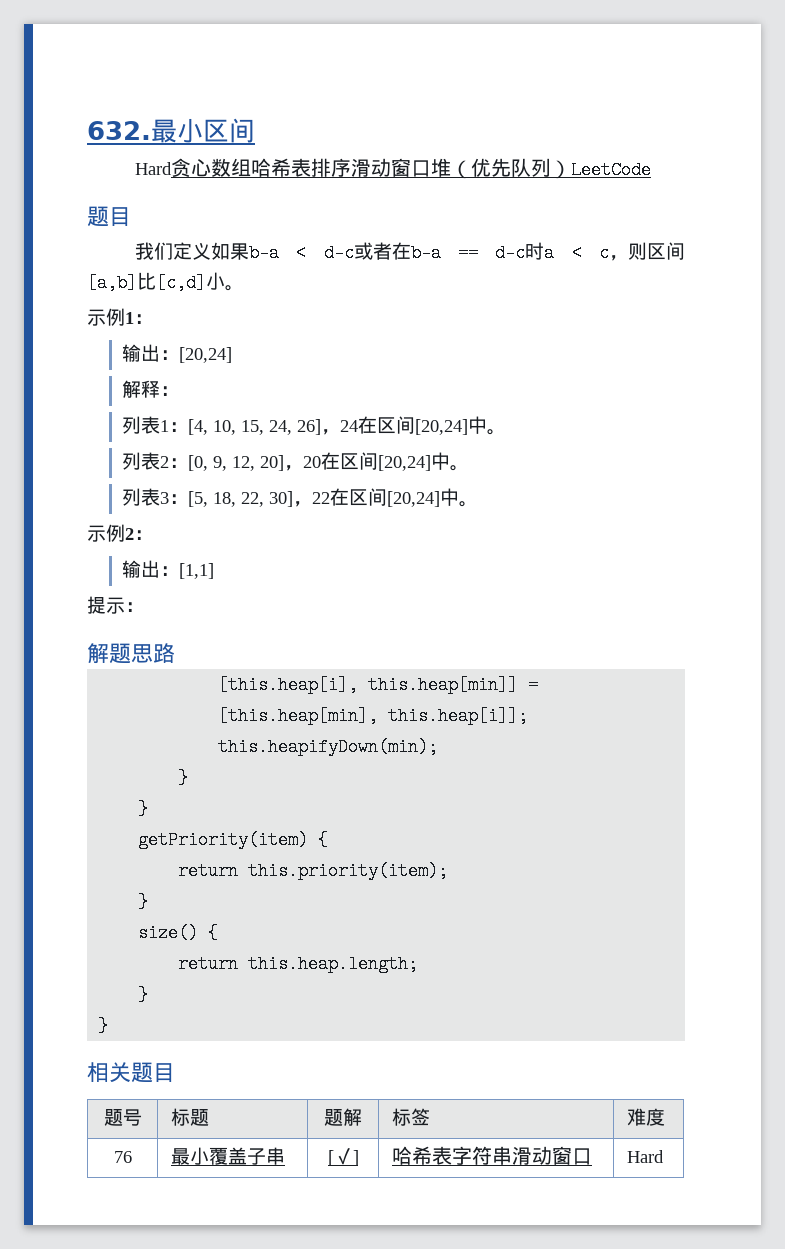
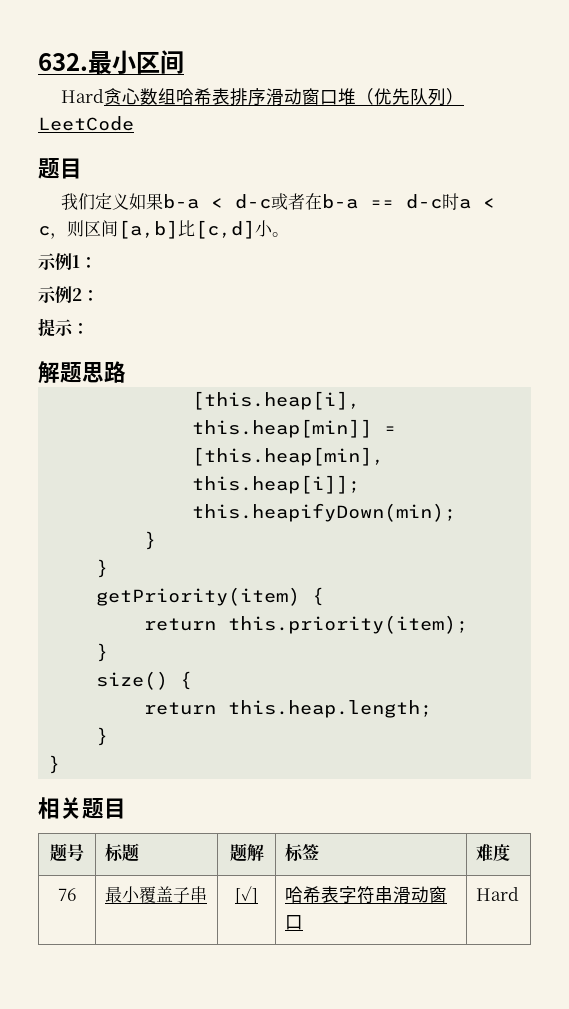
[122,344,233,363] [122,380,180,398] [122,416,507,435] [122,452,470,471] [122,488,479,507] // 输出：[20,24] // 解释： // 列表1：[4, 10, 15, 24, 26]，24在区间[20,24]中。 // 列表2：[0, 9, 12, 20]，20在区间[20,24]中。 // 列表3：[5, 18, 22, 30]，22在区间[20,24]中。 -> (97, 262) none
[122,560,215,579] // 输出：[1,1] -> (99, 295) none

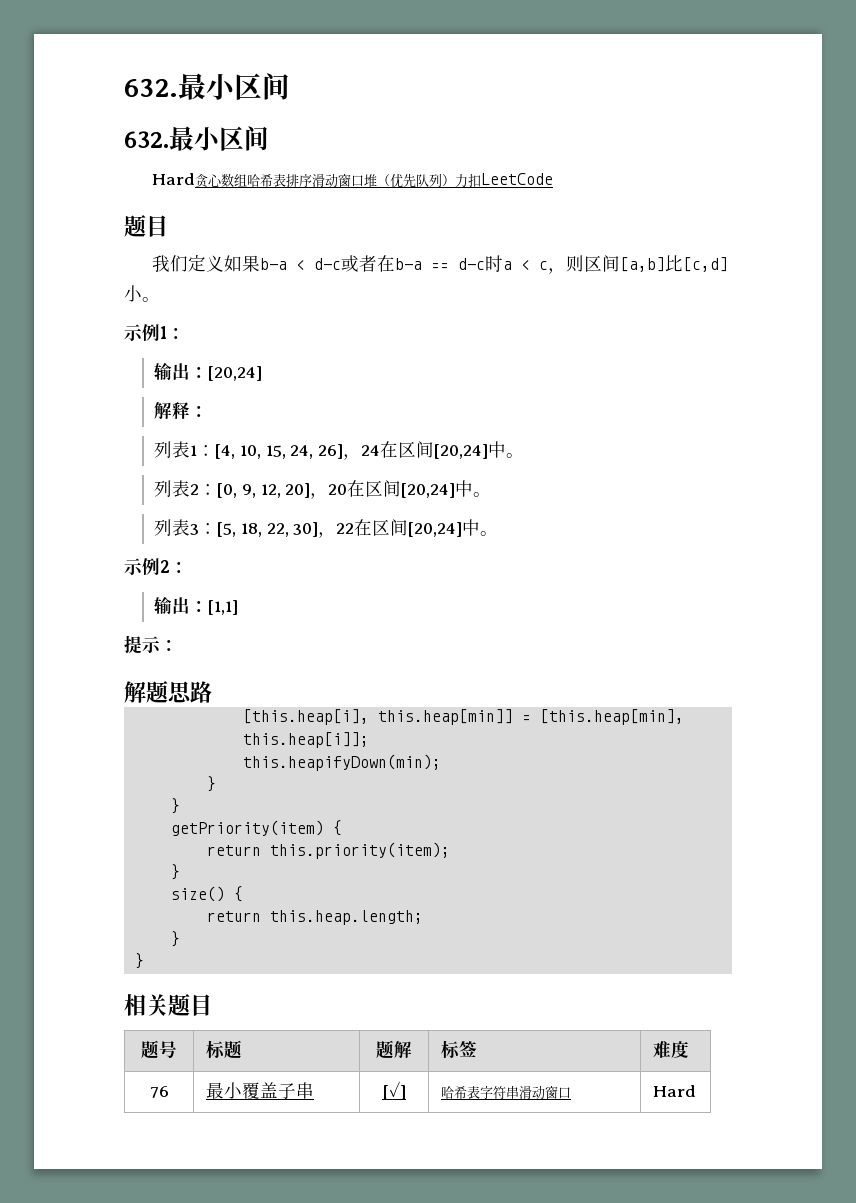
[38,50,184,74] 632.最小区间 -> [124,73,290,100] [124,126,269,151] 632.最小区间 // 632.最小区间
(465, 96) none -> [454,173,481,188] 力扣
(97, 262) none -> [154,362,263,381] [154,402,209,419] [154,441,524,460] [154,480,492,499] [154,519,499,538] // 输出：[20,24] // 解释： // 列表1：[4, 10, 15, 24, 26]，24在区间[20,24]中。 // 列表2：[0, 9, 12, 20]，20在区间[20,24]中。 // 列表3：[5, 18, 22, 30]，22在区间[20,24]中。
(99, 295) none -> [154,596,239,615] // 输出：[1,1]

